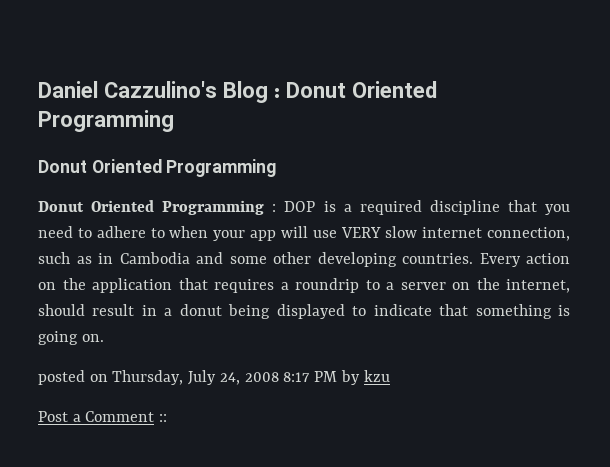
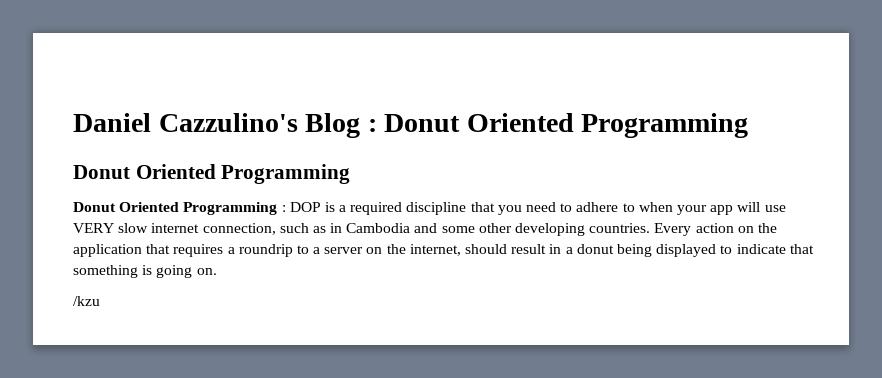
[38,370,390,385] [38,411,168,422] posted on Thursday, July 24, 2008 8:17 PM by kzu // Post a Comment :: -> [73,296,100,306] /kzu

